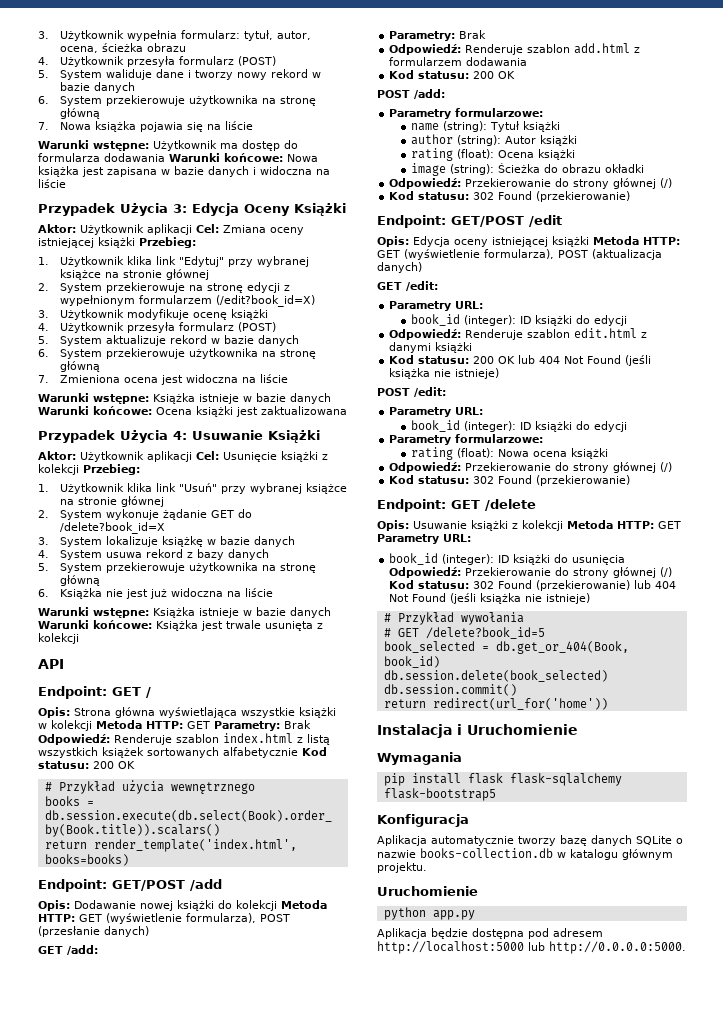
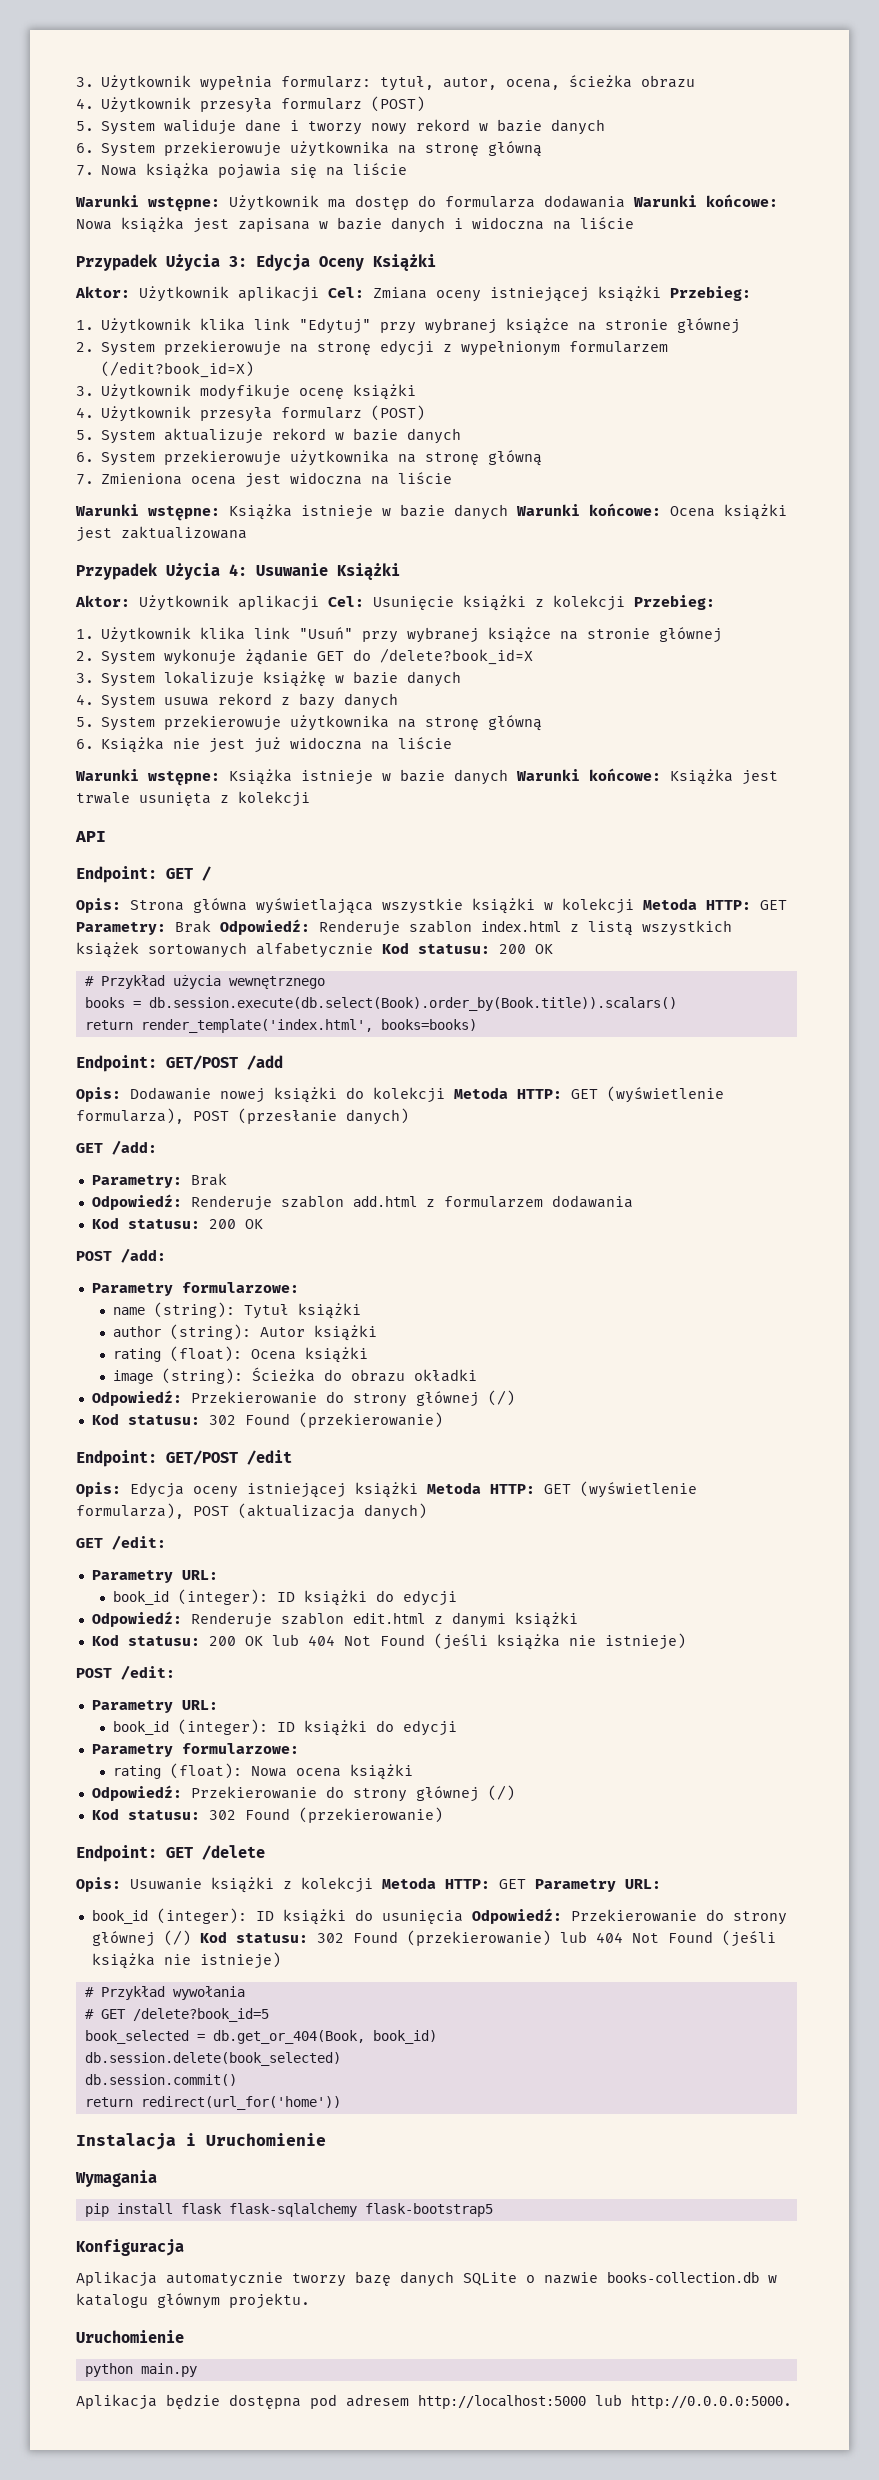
[432,910,475,920] app.py -> [140,2363,197,2377] main.py

